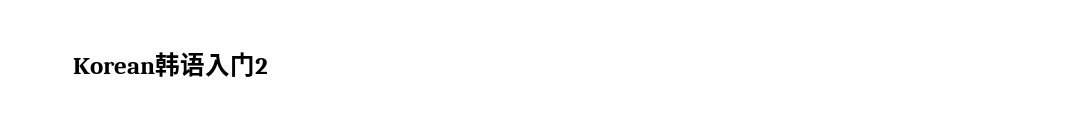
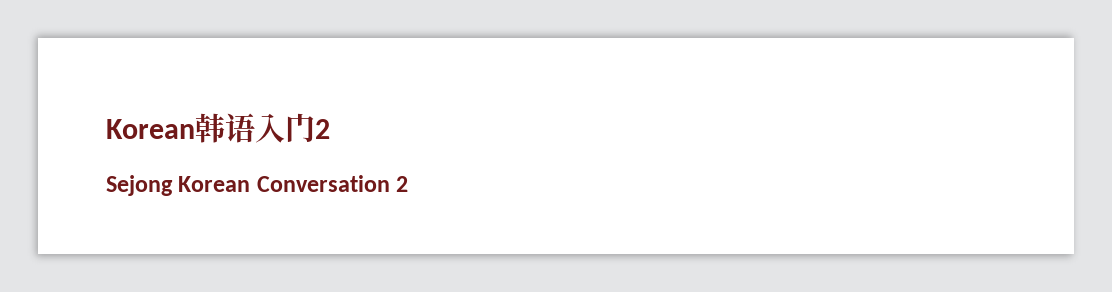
(268, 66) none -> [106,175,409,196] // Sejong Korean Conversation 2

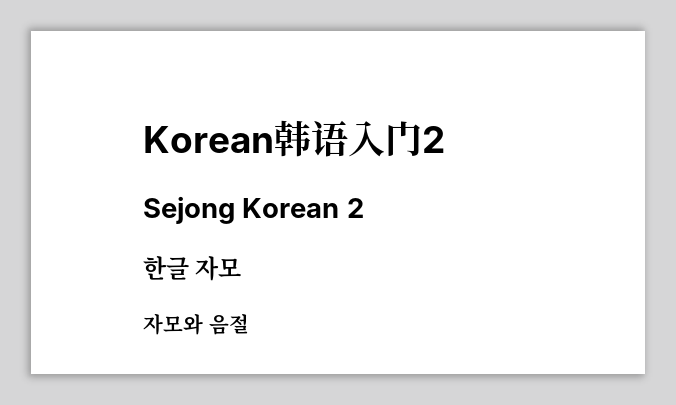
[256,175,409,192] Conversation 2 -> [346,198,364,218] [143,256,242,281] [143,313,249,335] 2 // 한글 자모 // 자모와 음절

